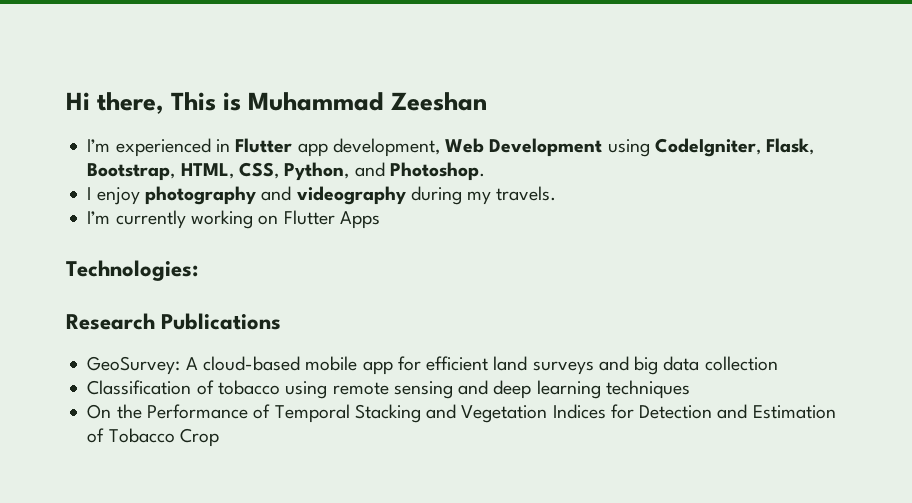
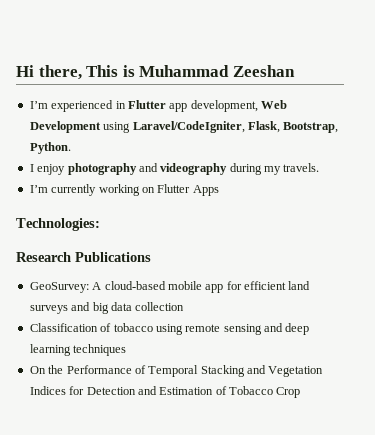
[654,138,761,157] CodeIgniter, -> [132,121,245,133] Laravel/CodeIgniter,
[180,162,485,181] HTML, CSS, Python, and Photoshop. -> [29,142,71,154] Python.

